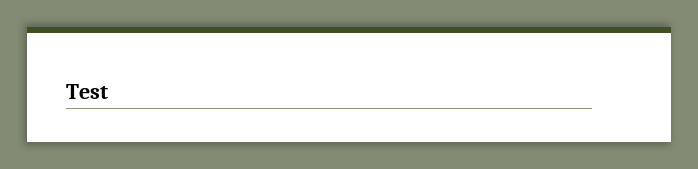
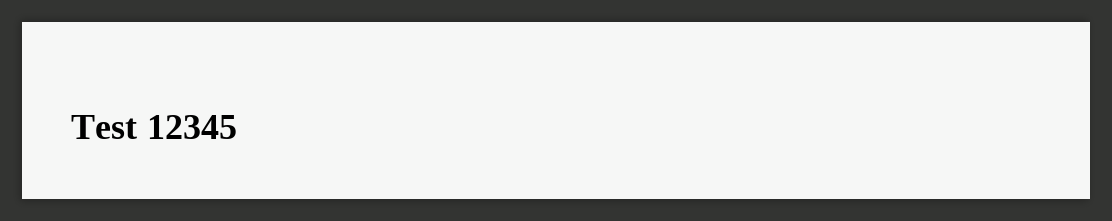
(108, 91) none -> [146,115,237,139] 12345

